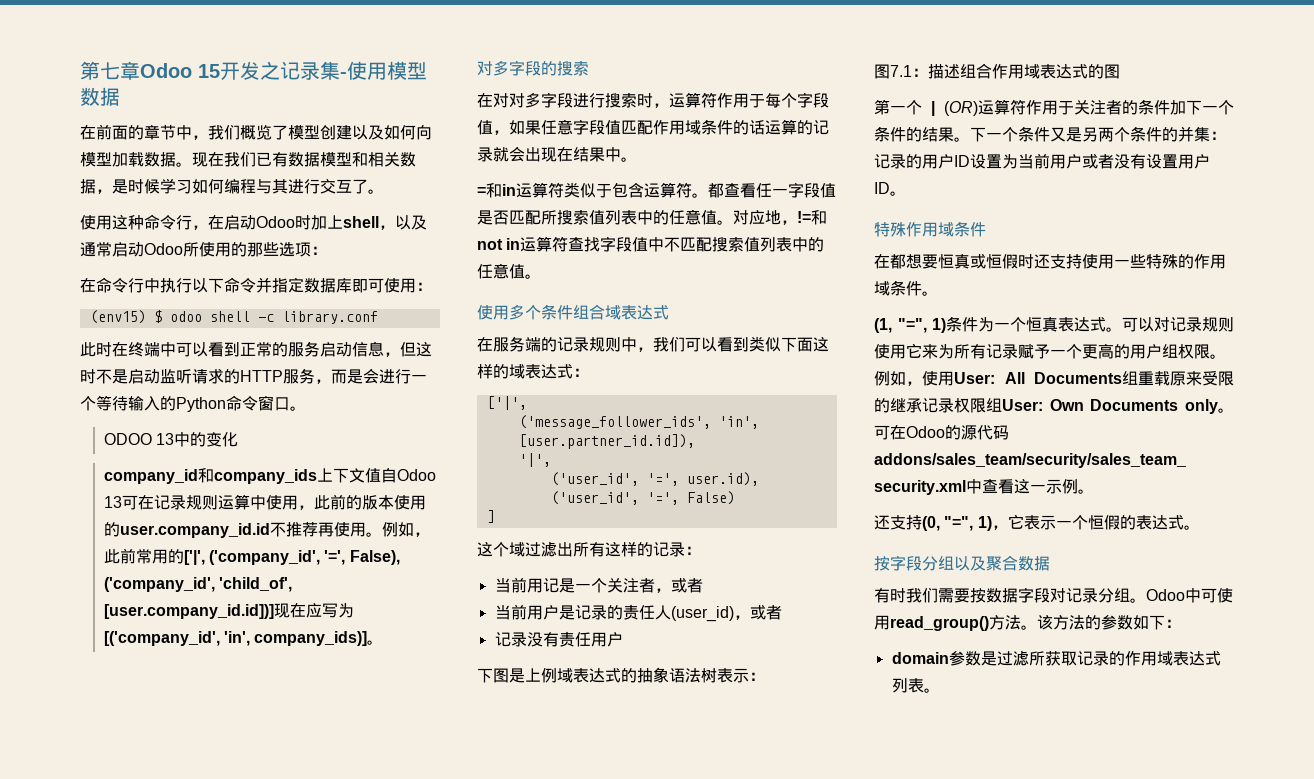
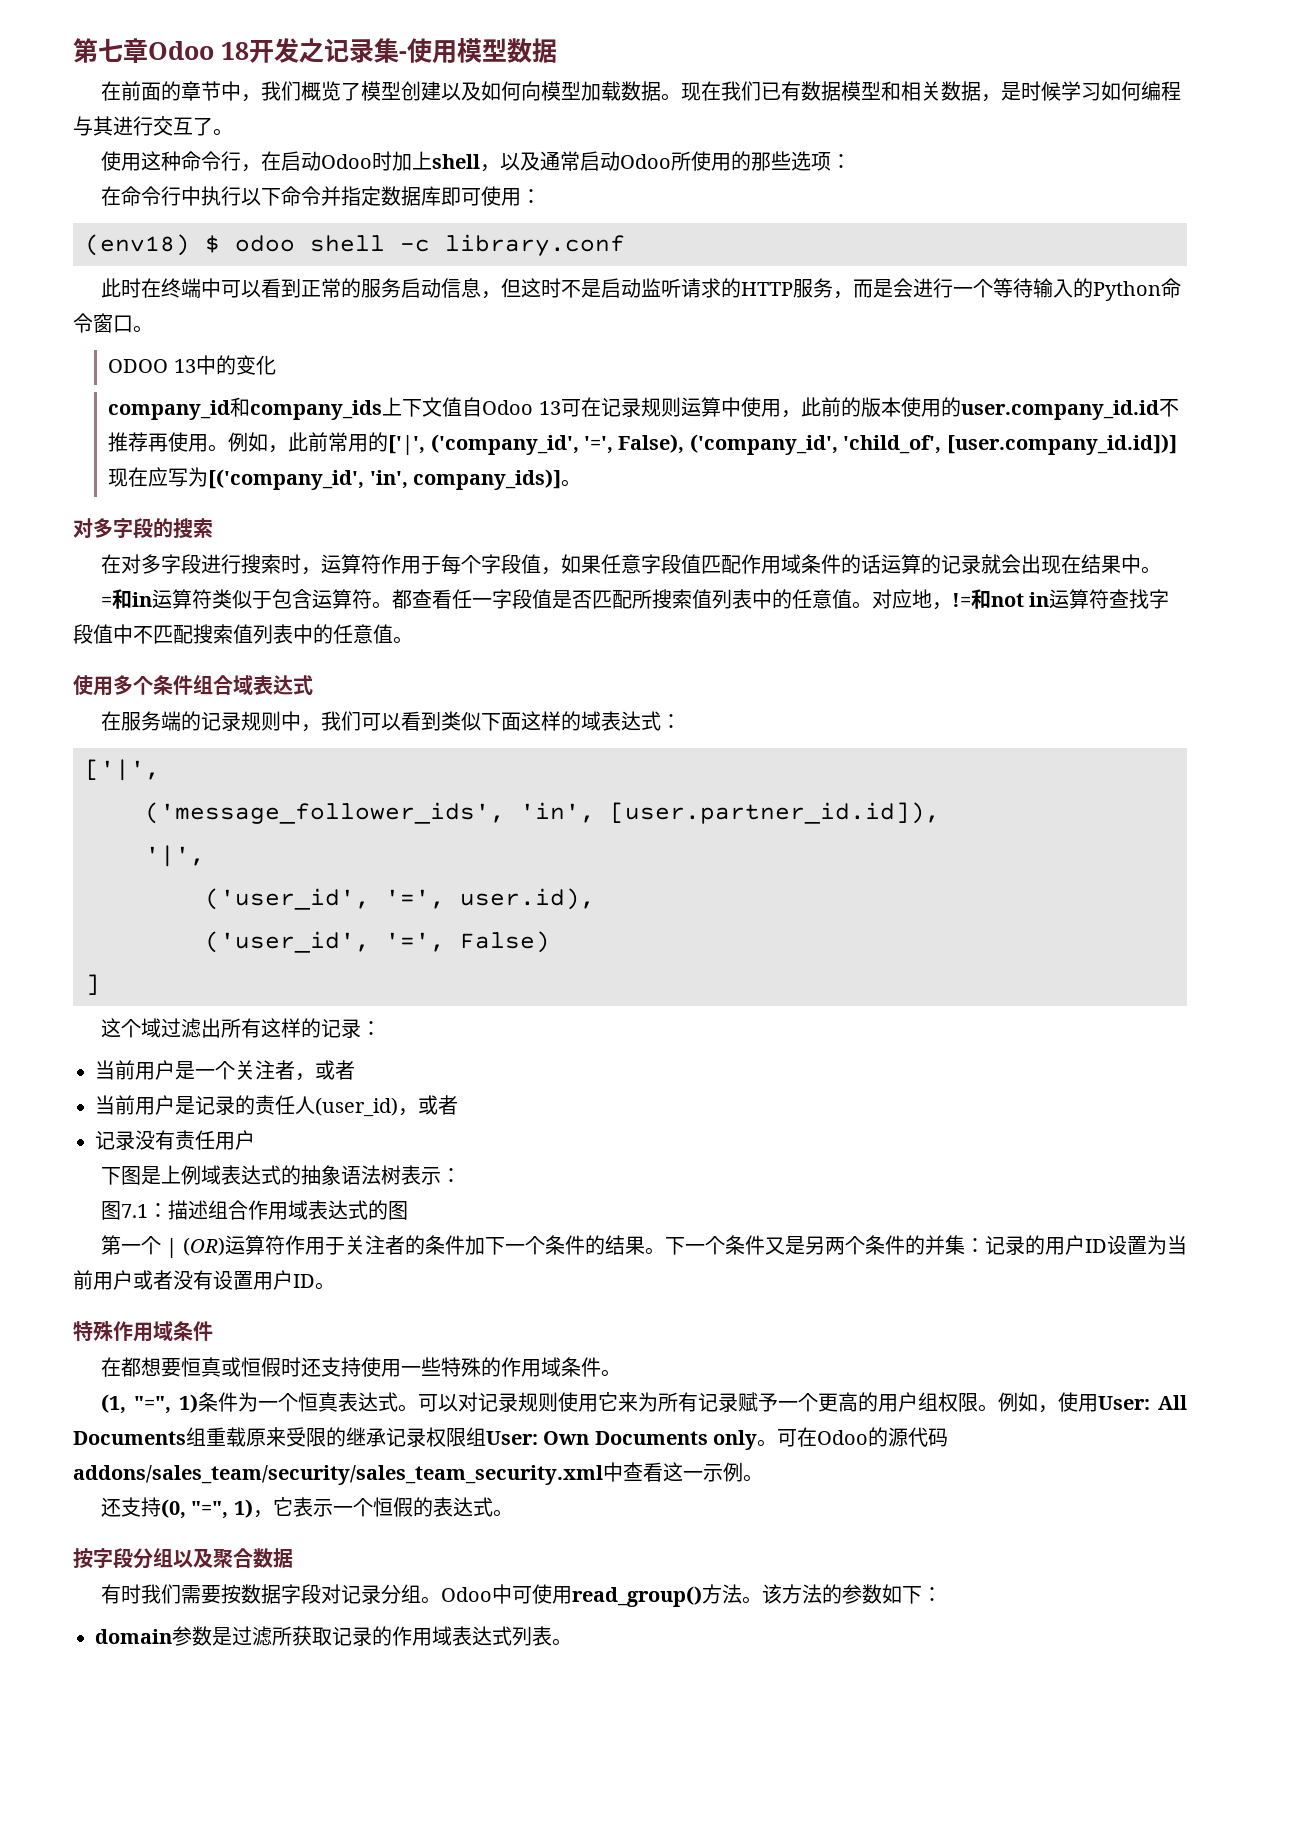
[198,64,220,78] 15 -> [221,42,249,60] 18
[89,310,146,324] (env15) -> [85,234,190,256] (env18)
[509,93,525,108] 对 -> (141, 564) none
[542,578,559,593] 记 -> [155,1060,175,1080] 户

